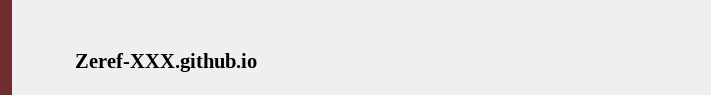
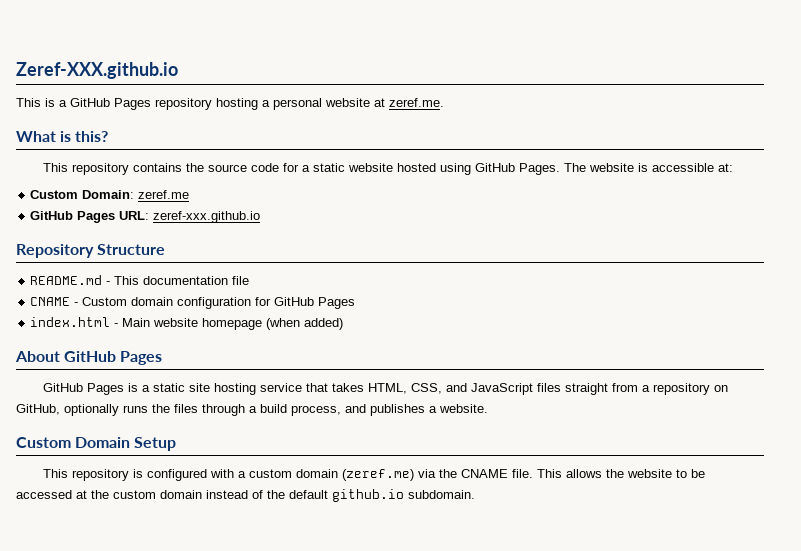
(257, 62) none -> [16,98,444,110] [16,131,109,142] [42,163,733,175] [30,190,190,199] [30,211,261,223] [16,244,166,258] [30,275,250,285] [30,297,356,309] [30,317,344,330] [15,351,163,365] [42,383,728,395] [16,404,488,416] [16,437,177,451] [42,469,705,481] [16,489,475,502] // This is a GitHub Pages repository hosting a personal website at zeref.me. // What is this? // This repository contains the source code for a static website hosted using GitHub Pages. The website is accessible at: // Custom Domain: zeref.me // GitHub Pages URL: zeref-xxx.github.io // Repository Structure // README.md - This documentation file // CNAME - Custom domain configuration for GitHub Pages // index.html - Main website homepage (when added) // About GitHub Pages // GitHub Pages is a static site hosting service that takes HTML, CSS, and JavaScript files straight from a repository on GitHub, optionally runs the files through a build process, and publishes a website. // Custom Domain Setup // This repository is configured with a custom domain (zeref.me) via the CNAME file. This allows the website to be accessed at the custom domain instead of the default github.io subdomain.

